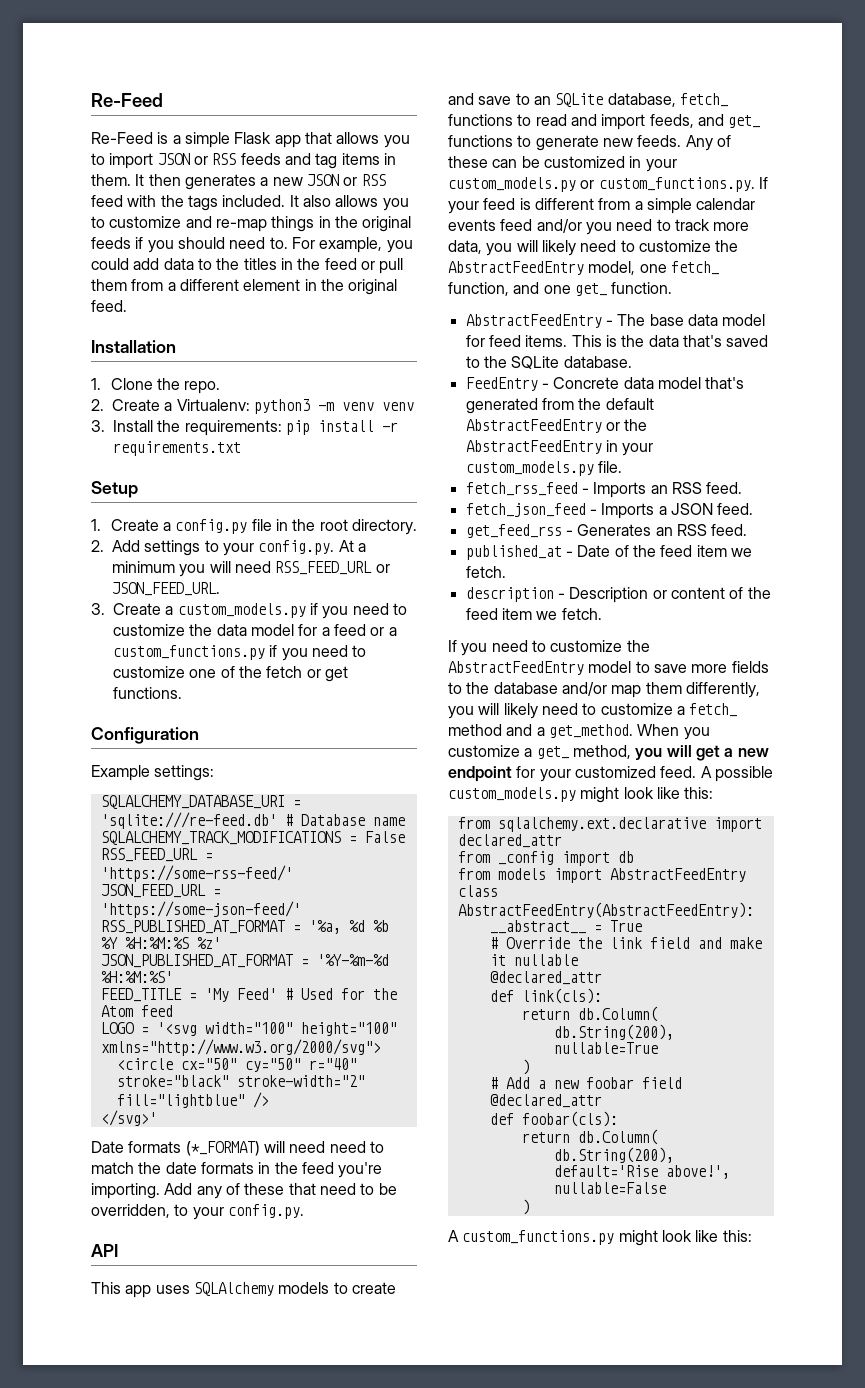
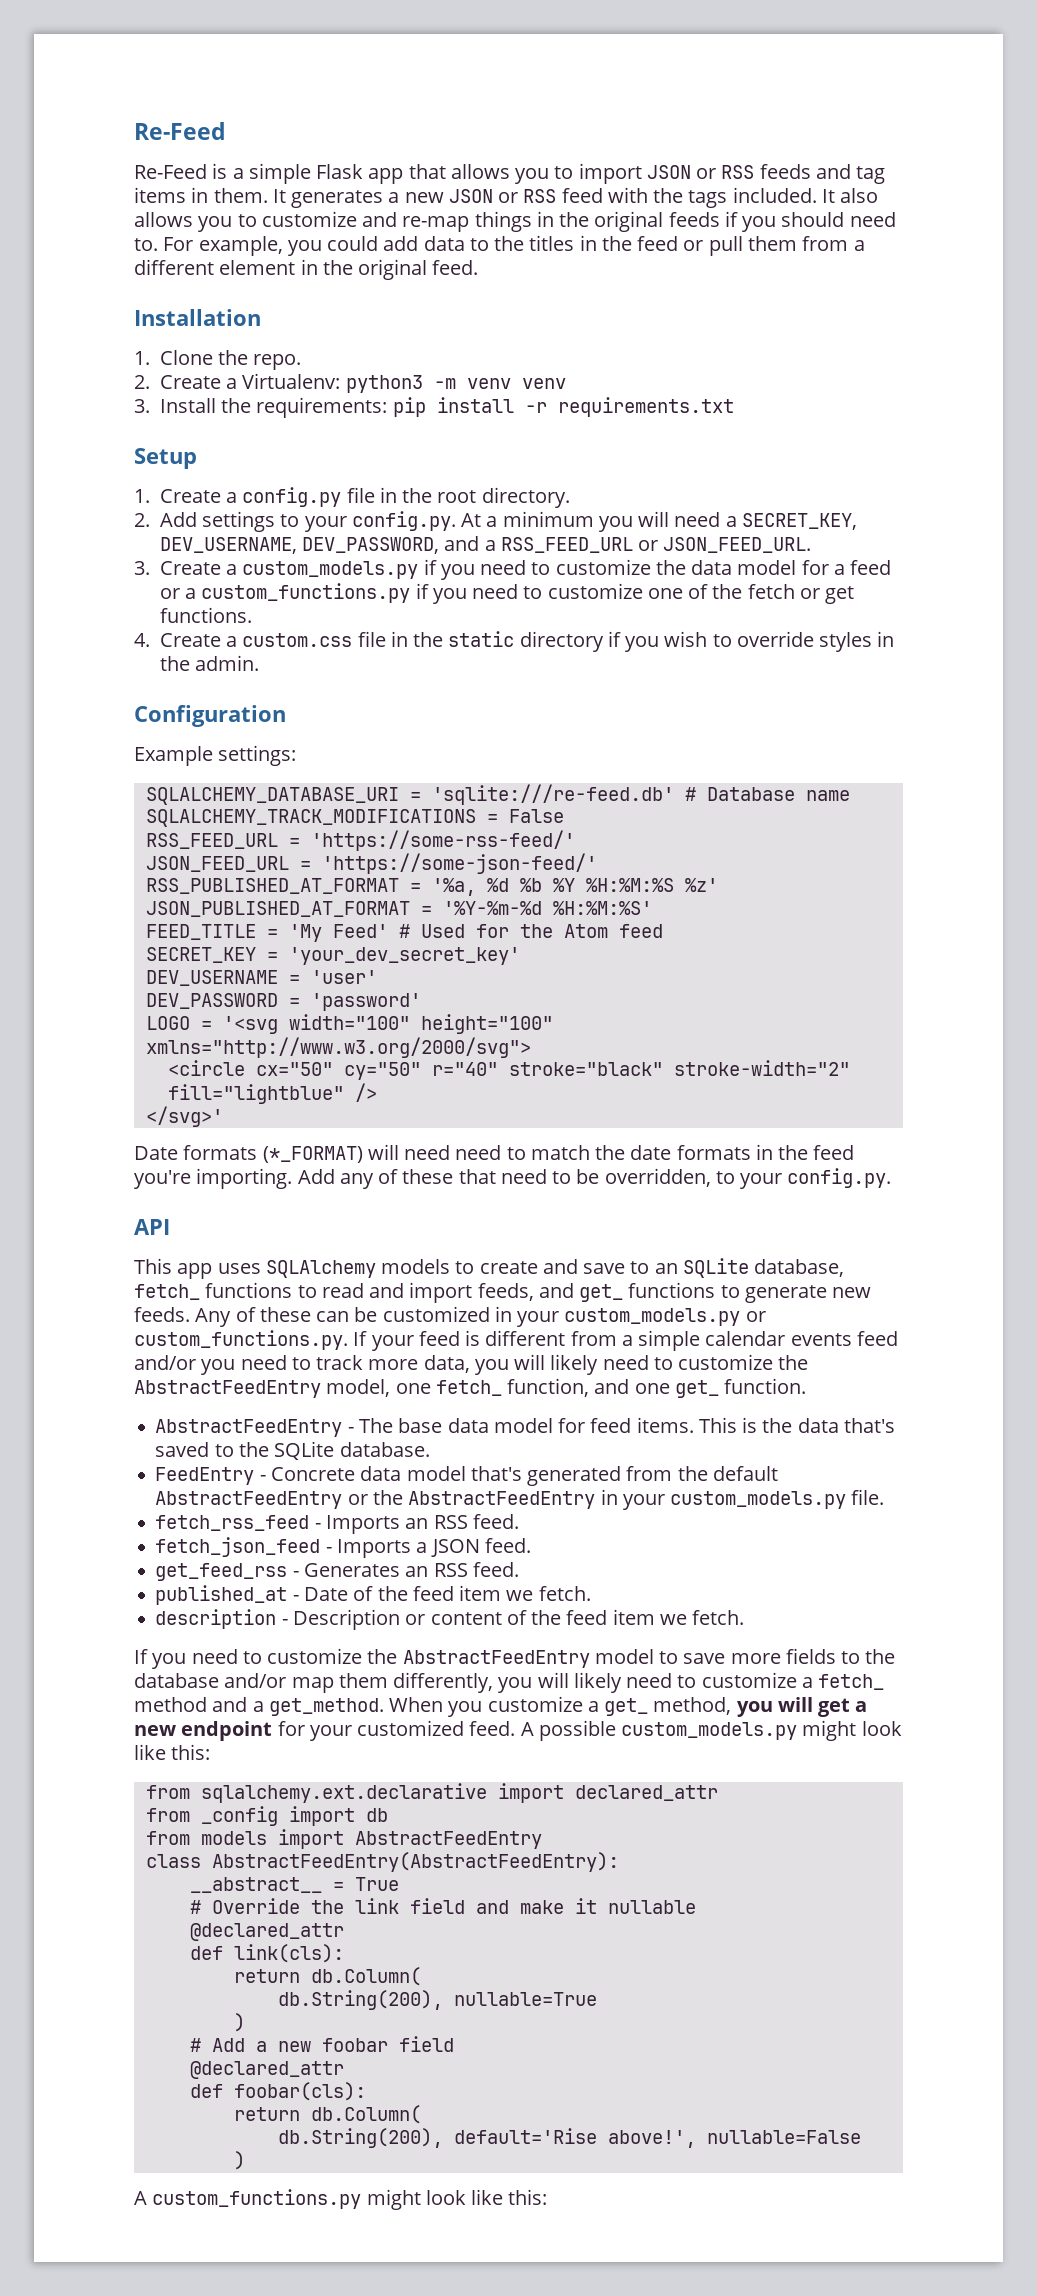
[148,174,181,186] then -> (286, 196) none
(271, 567) none -> [725,513,857,530] [159,536,496,554] a SECRET_KEY, DEV_USERNAME, DEV_PASSWORD, and a
(182, 693) none -> [134,631,895,652] [159,655,260,671] // 4. Create a custom.css file in the static directory if you wish to override styles in the admin.
(173, 1011) none -> [145,947,520,965] [145,970,377,986] [145,993,421,1011] // SECRET_KEY = 'your_dev_secret_key' // DEV_USERNAME = 'user' // DEV_PASSWORD = 'password'

